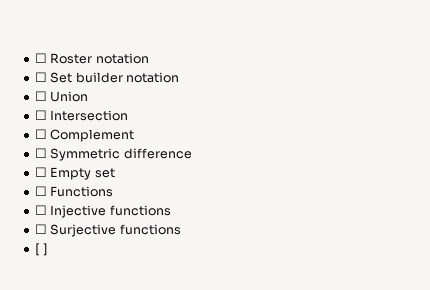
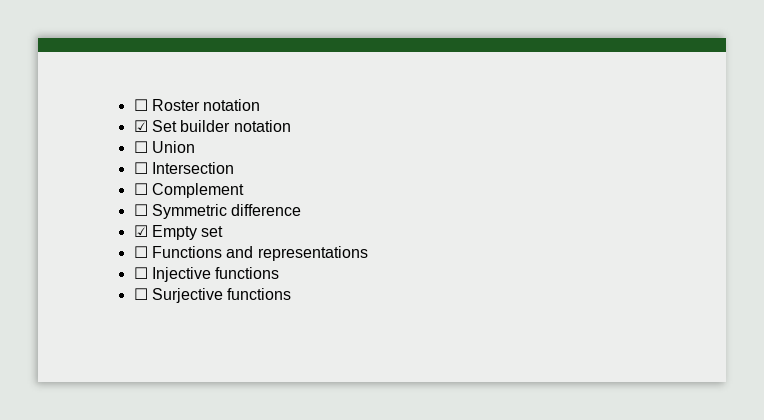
[34,72,47,82] ☐ -> [133,120,148,132] ☑
[34,167,47,177] ☐ -> [133,225,148,237] ☑
(114, 191) none -> [226,246,368,261] and representations
[34,243,49,256] // [ ] -> (292, 294) none

